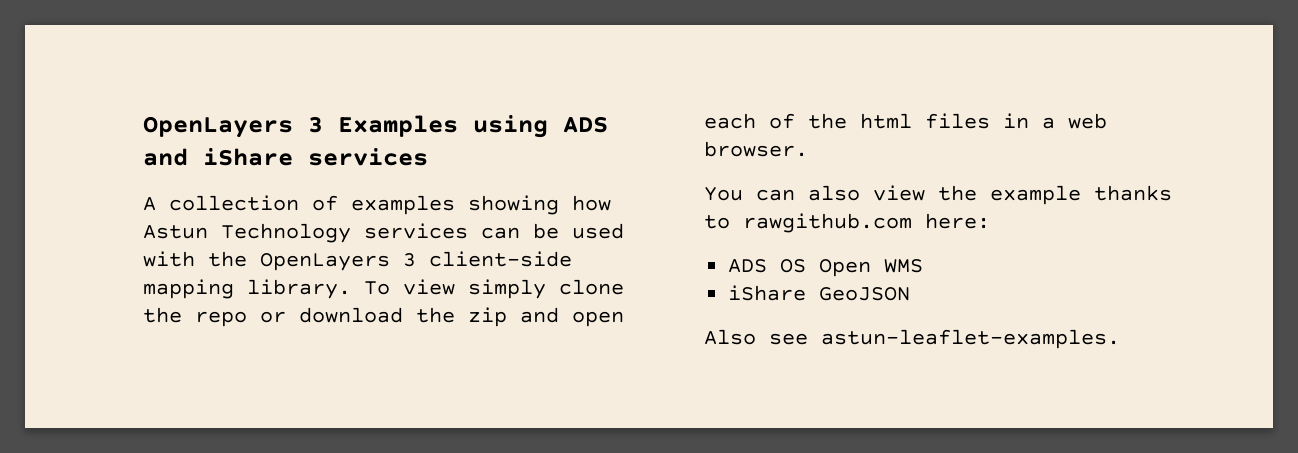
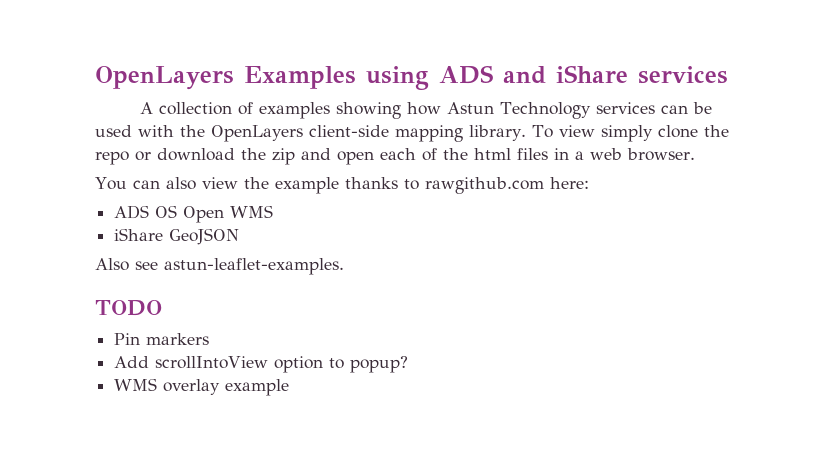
[143,116,323,138] OpenLayers 3 -> [95,66,234,90] OpenLayers
[403,253,416,267] 3 -> (303, 133) none
(1120, 339) none -> [95,300,162,316] [114,333,210,345] [114,356,409,373] [114,378,290,396] // TODO // Pin markers // Add scrollIntoView option to popup? // WMS overlay example

